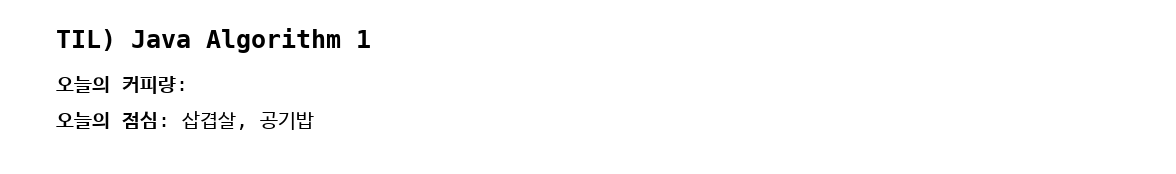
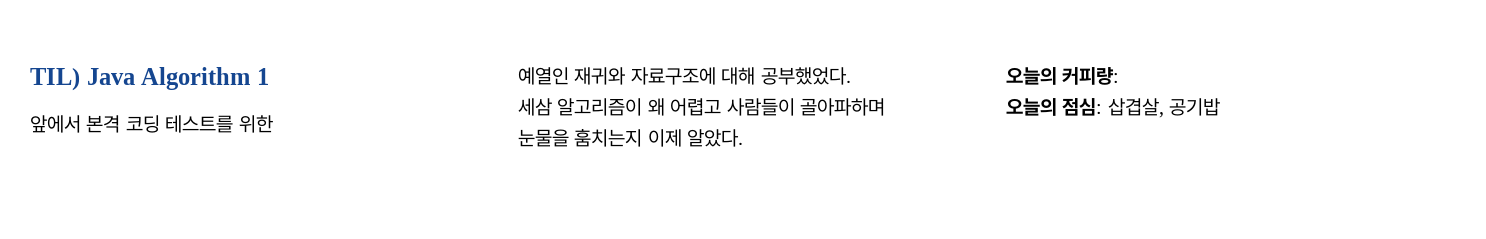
(371, 39) none -> [30,115,273,133] [518,67,851,85] [518,98,885,116] [518,128,744,147] // 앞에서 본격 코딩 테스트를 위한 // 예열인 재귀와 자료구조에 대해 공부했었다. // 세삼 알고리즘이 왜 어렵고 사람들이 골아파하며 // 눈물을 훔치는지 이제 알았다.

